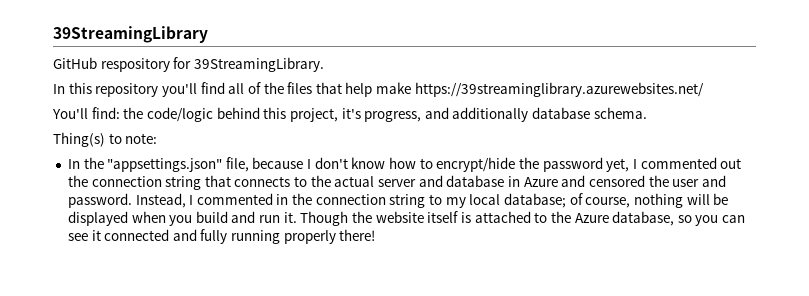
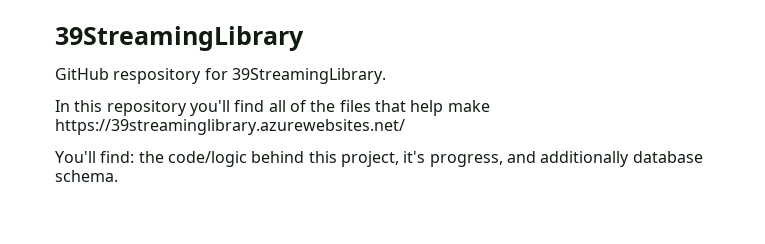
[53,132,158,147] [67,157,742,172] [67,175,726,190] [67,193,729,208] [67,211,746,226] [67,229,376,244] // Thing(s) to note: // In the "appsettings.json" file, because I don't know how to encrypt/hide the password yet, I commented out the connection string that connects to the actual server and database in Azure and censored the user and password. Instead, I commented in the connection string to my local database; of course, nothing will be displayed when you build and run it. Though the website itself is attached to the Azure database, so you can see it connected and fully running properly there! -> (118, 176) none

